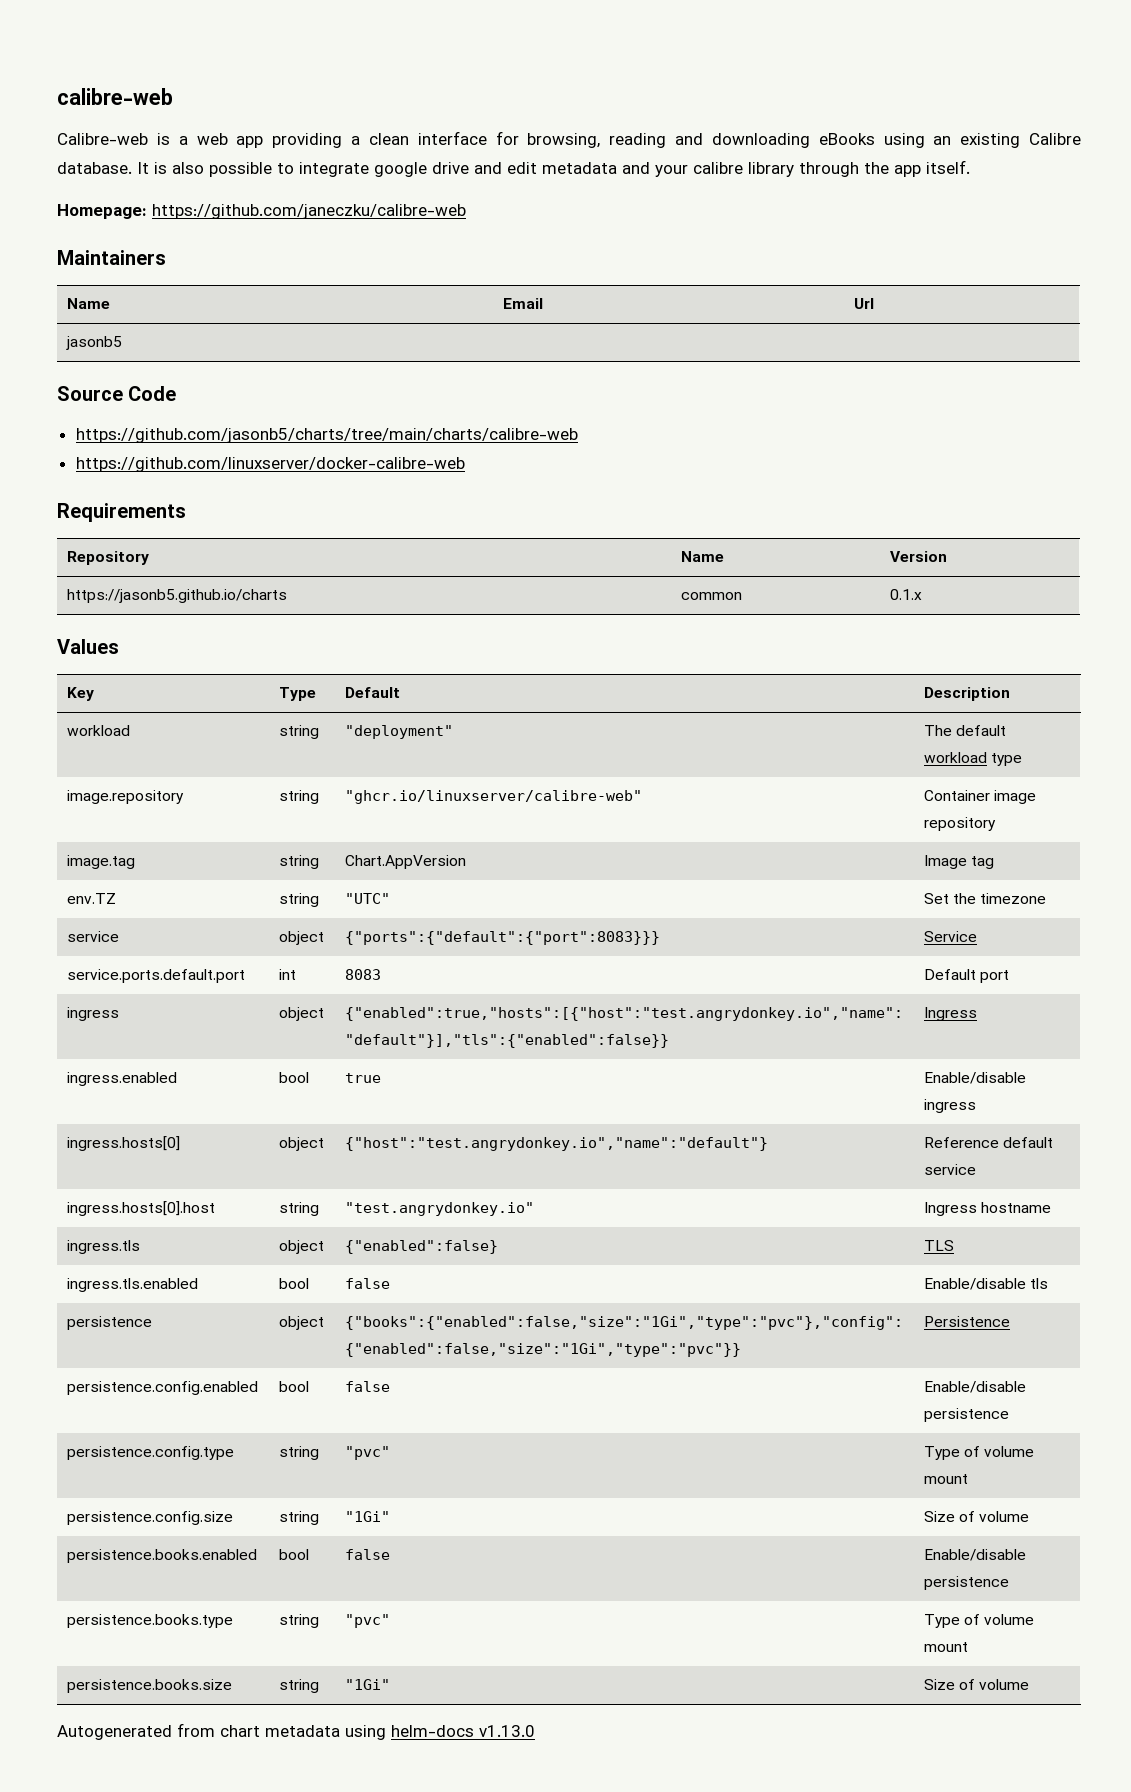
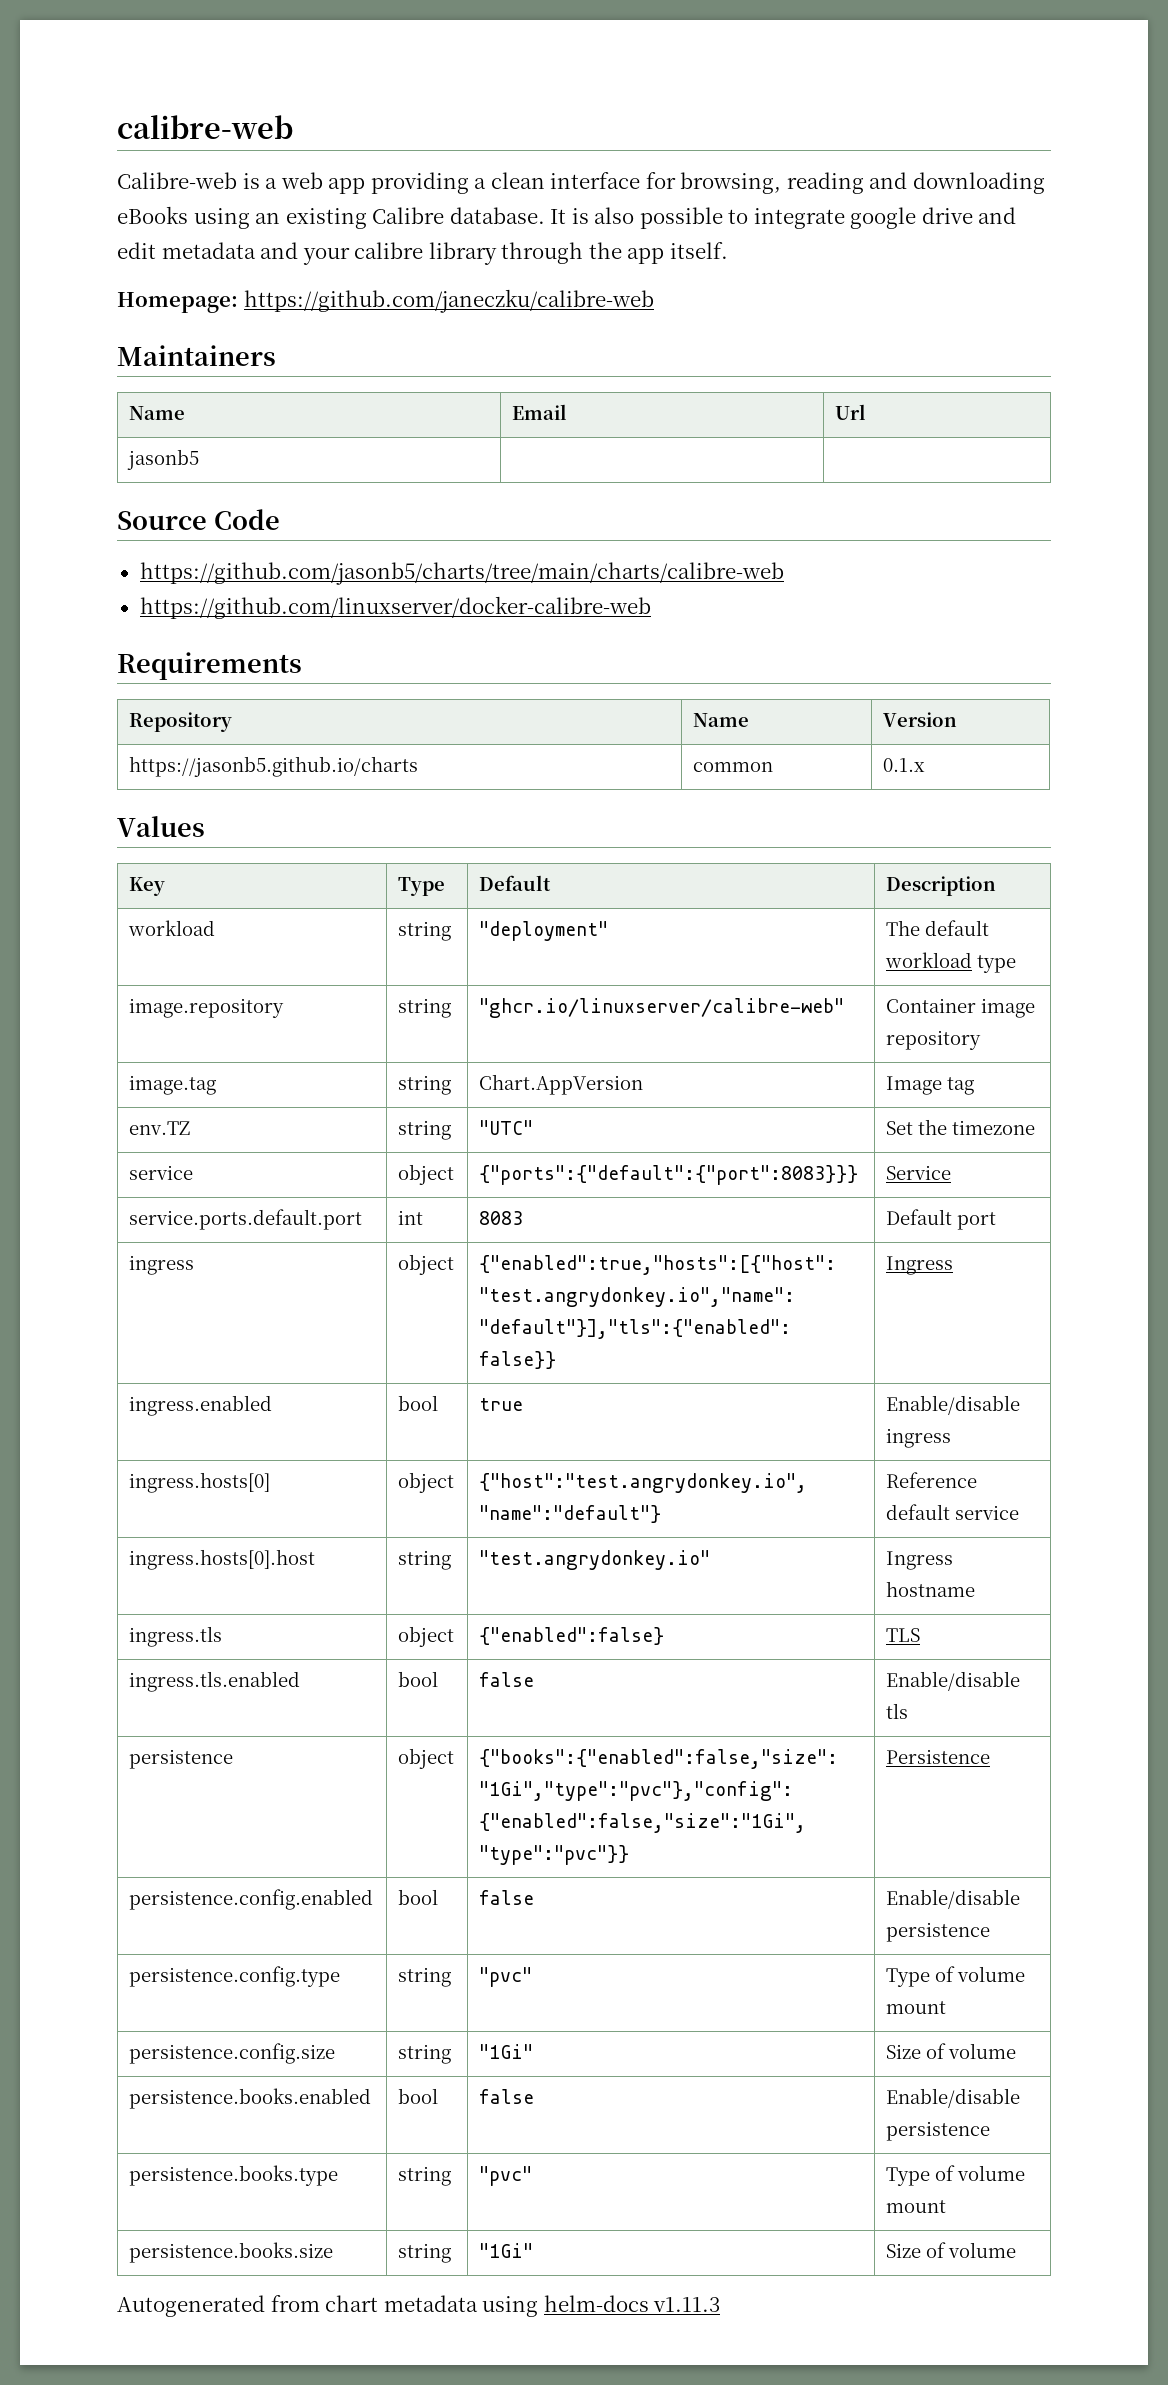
[479,1725,535,1737] v1.13.0 -> [653,2297,721,2312] v1.11.3

